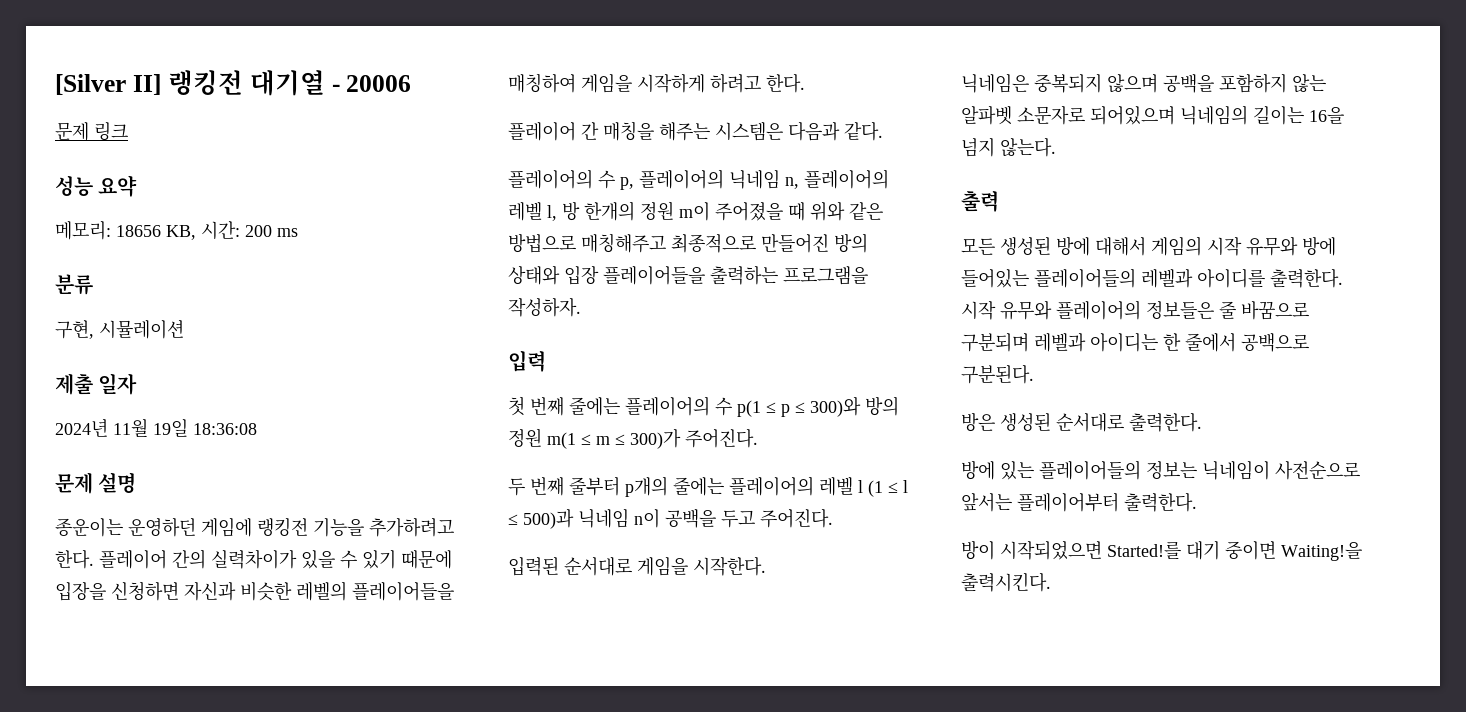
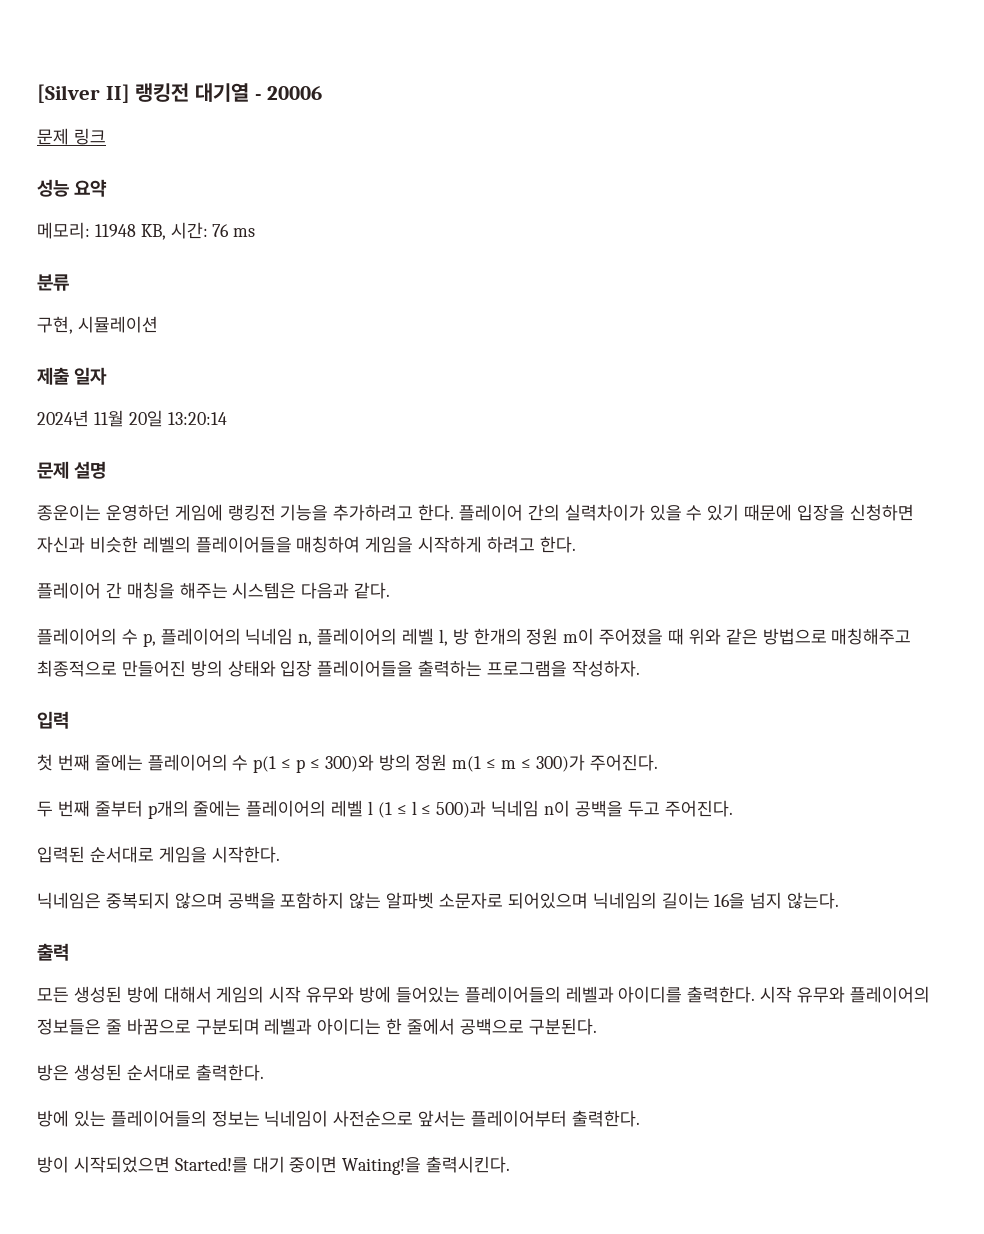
[116,225,161,237] 18656 -> [94,224,136,237] 11948
[245,225,272,237] 200 -> [212,224,230,237] 76
[153,419,257,437] 19일 18:36:08 -> [128,410,227,427] 20일 13:20:14

